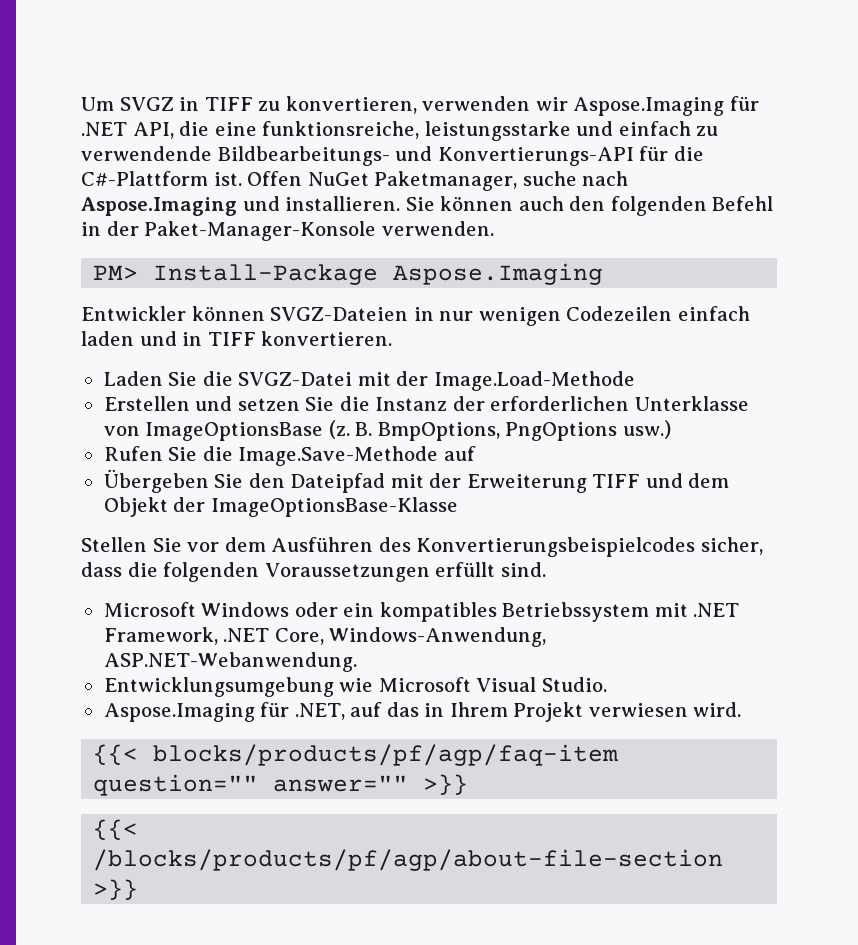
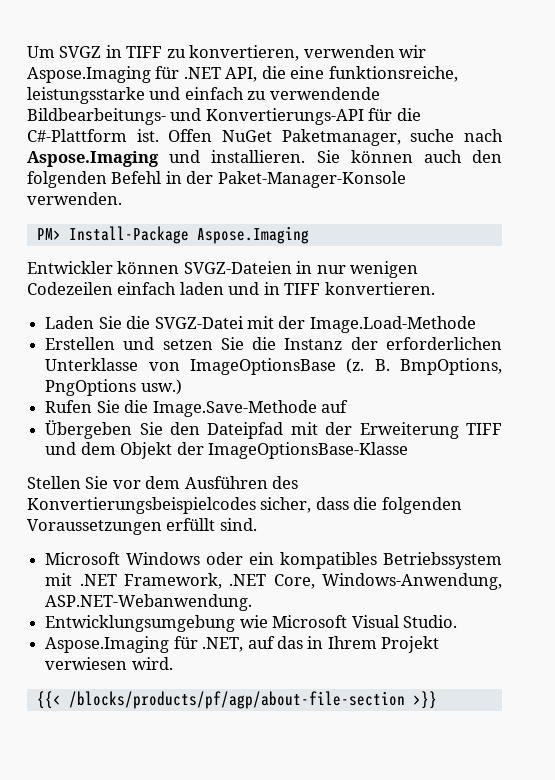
[93,744,619,766] [93,774,469,796] // {{< blocks/products/pf/agp/faq-item question="" answer="" >}} -> (173, 663) none

